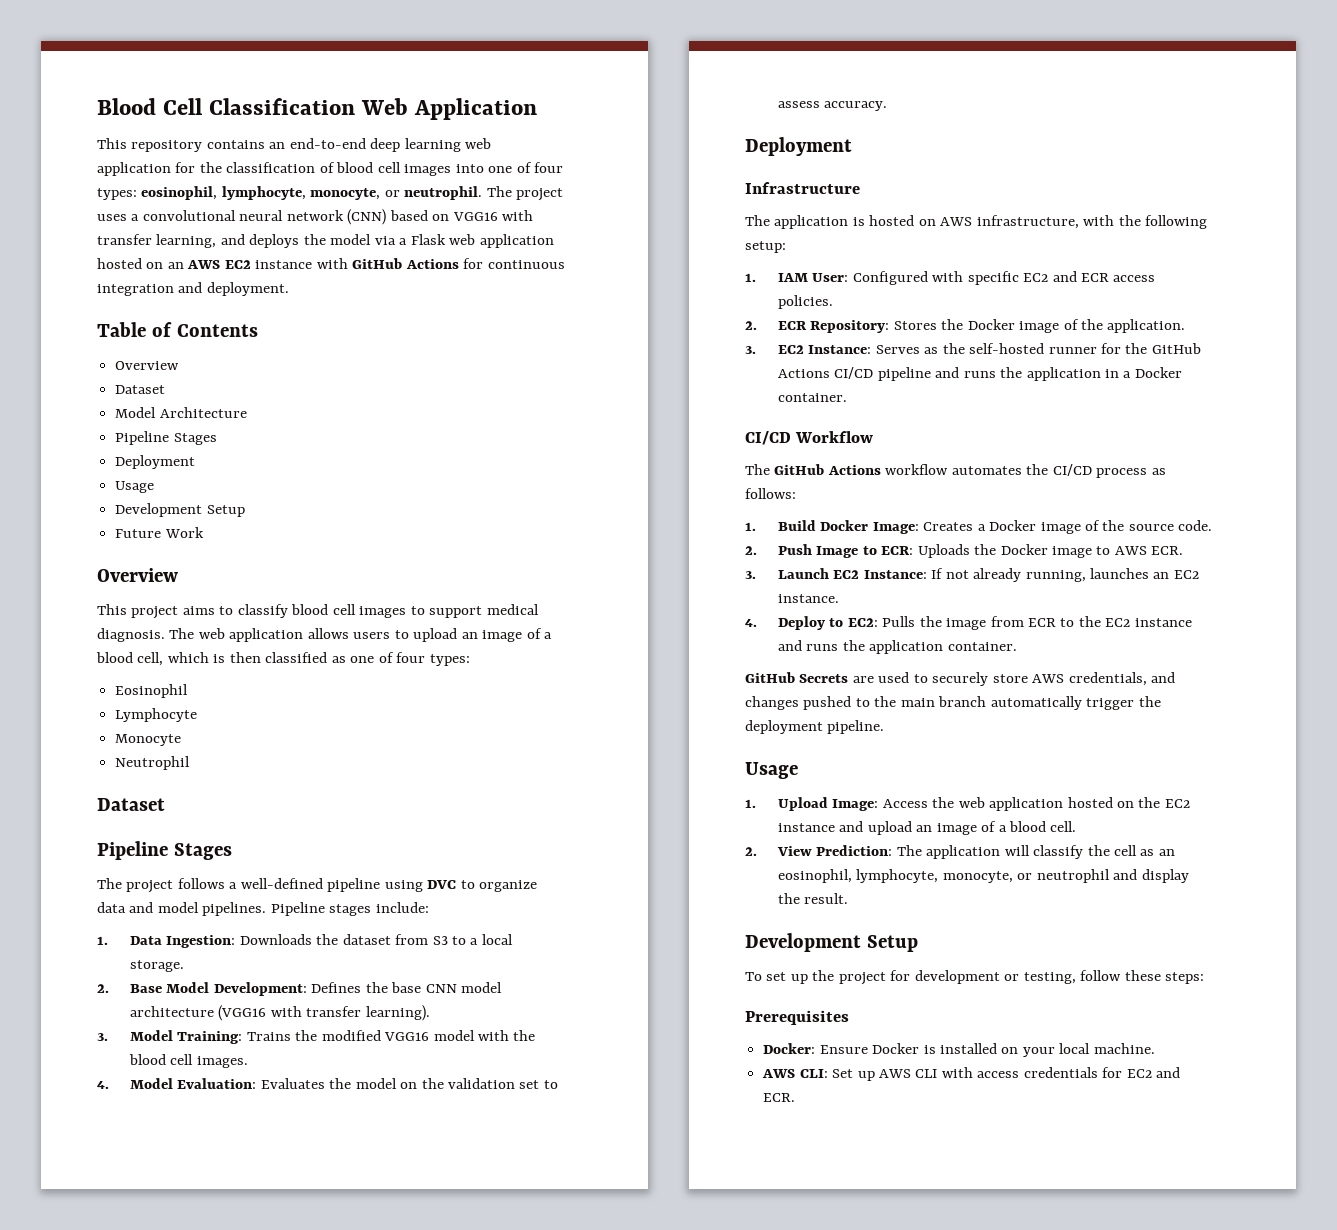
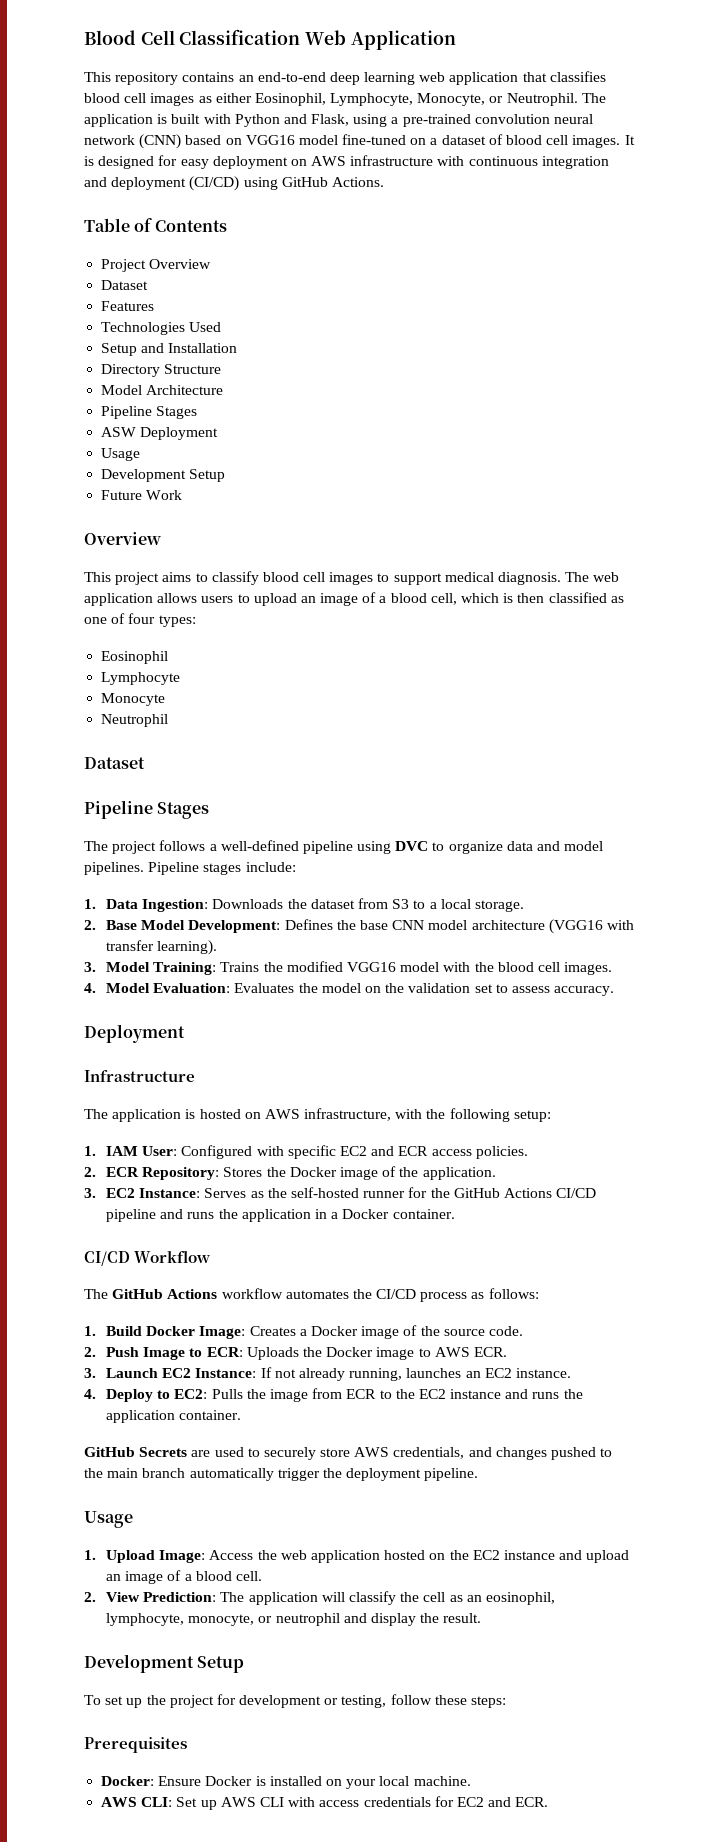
[175,162,564,176] [97,186,564,201] [97,210,236,221] for the classification of blood cell images into one of four types: eosinophil, lymphocyte, monocyte, or neutrophil. The project uses a convolutional -> [522,71,606,82] [84,93,606,106] [84,114,550,127] that classifies blood cell images as either Eosinophil, Lymphocyte, Monocyte, or Neutrophil. The application is built with Python and Flask, using a pre-trained convolution
[502,210,534,221] [97,234,554,248] [97,258,565,269] [97,282,289,296] with transfer learning, and deploys the model via a Flask web application hosted on an AWS EC2 instance with GitHub Actions for continuous integration and deployment. -> [298,134,635,148] [84,155,609,169] [84,176,384,191] model fine-tuned on a dataset of blood cell images. It is designed for easy deployment on AWS infrastructure with continuous integration and deployment (CI/CD) using GitHub Actions.
(258, 330) none -> [101,259,147,272] Project
(166, 389) none -> [101,301,155,311] [101,322,222,335] [101,343,238,356] [101,364,222,377] // Features // Technologies Used // Setup and Installation // Directory Structure
(217, 439) none -> [101,427,137,437] ASW

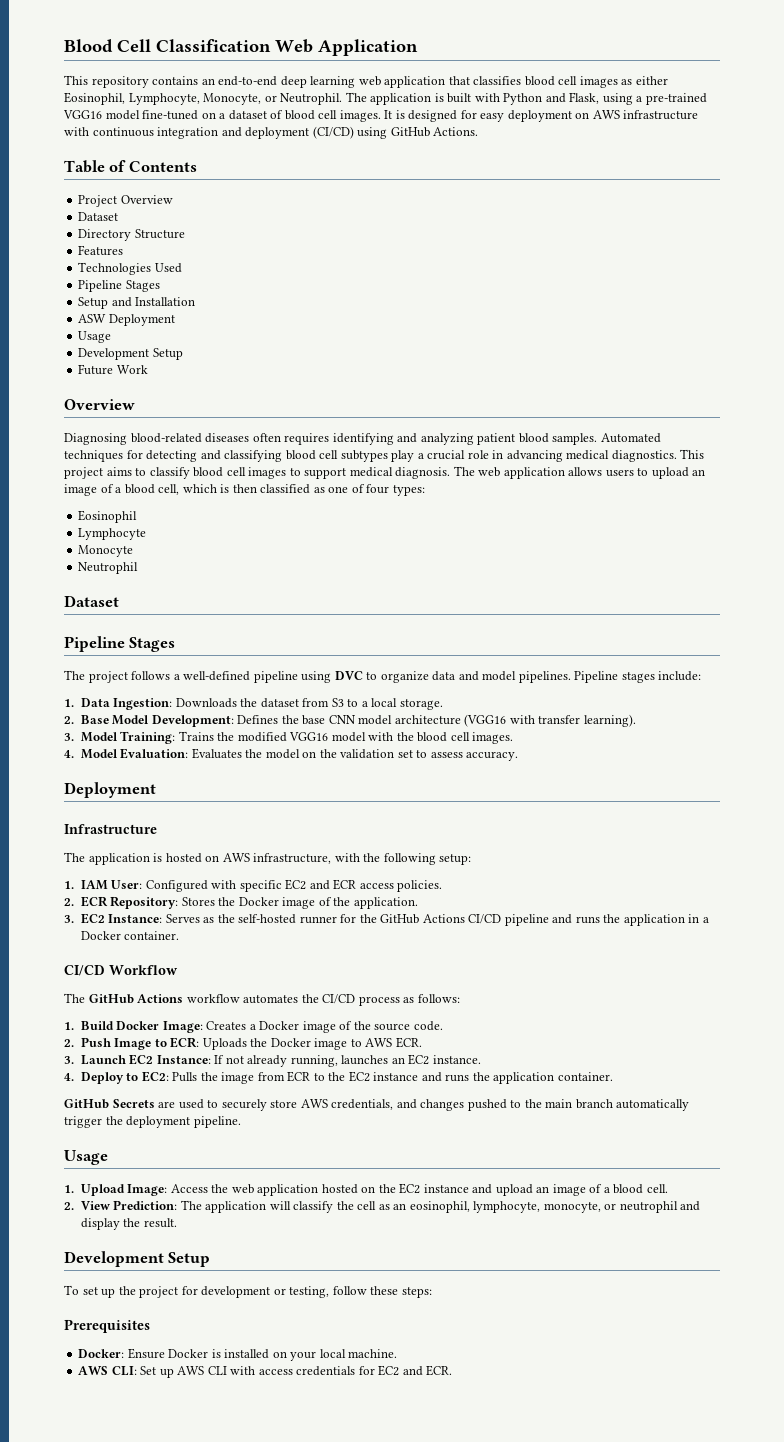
[474,114,594,124] [84,134,242,149] convolution neural network (CNN) based on -> (707, 99) none
(149, 285) none -> [78,229,185,241] // Directory Structure
(222, 327) none -> [78,280,160,292] // Pipeline Stages
[101,364,222,377] [101,385,224,395] [101,406,198,419] // Directory Structure // Model Architecture // Pipeline Stages -> (196, 301) none
(161, 538) none -> [64,433,661,445] [64,450,677,462] Diagnosing blood-related diseases often requires identifying and analyzing patient blood samples. Automated techniques for detecting and classifying blood cell subtypes play a crucial role in advancing medical diagnostics.

